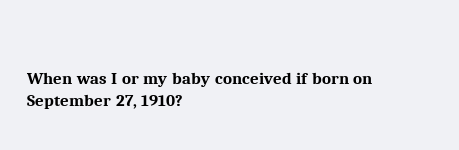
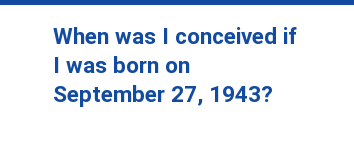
[121,72,310,87] or my baby conceived if -> [175,27,298,44] [53,57,108,73] conceived if I was
[141,95,184,106] 1910? -> [209,86,274,102] 1943?

